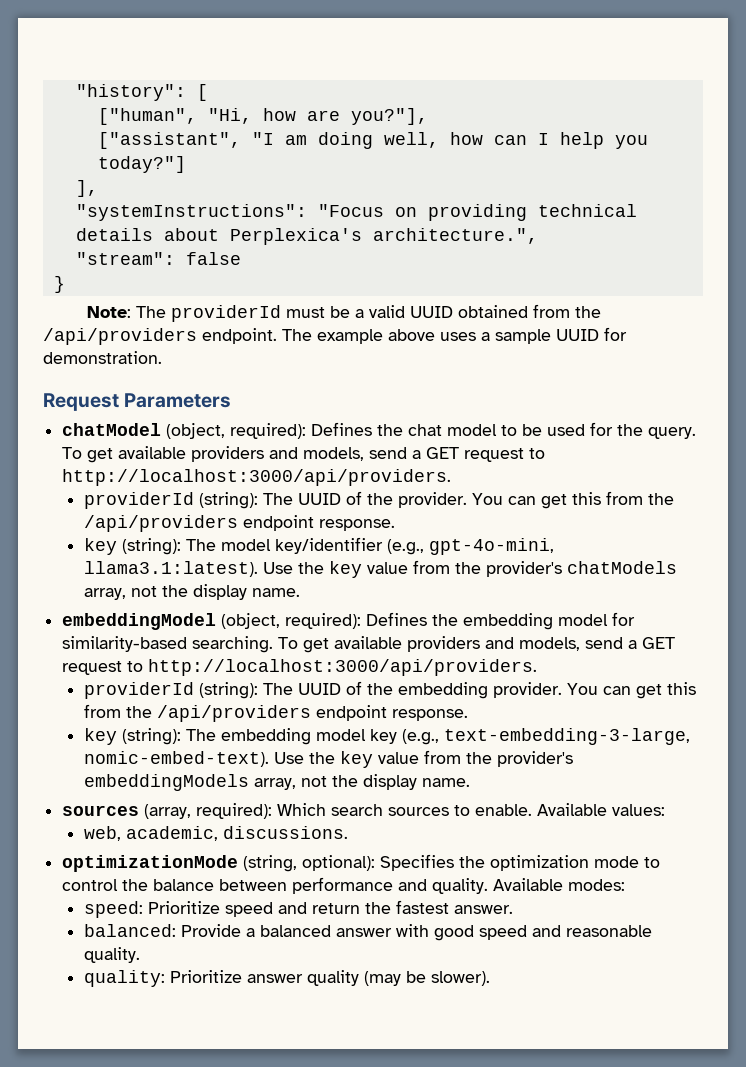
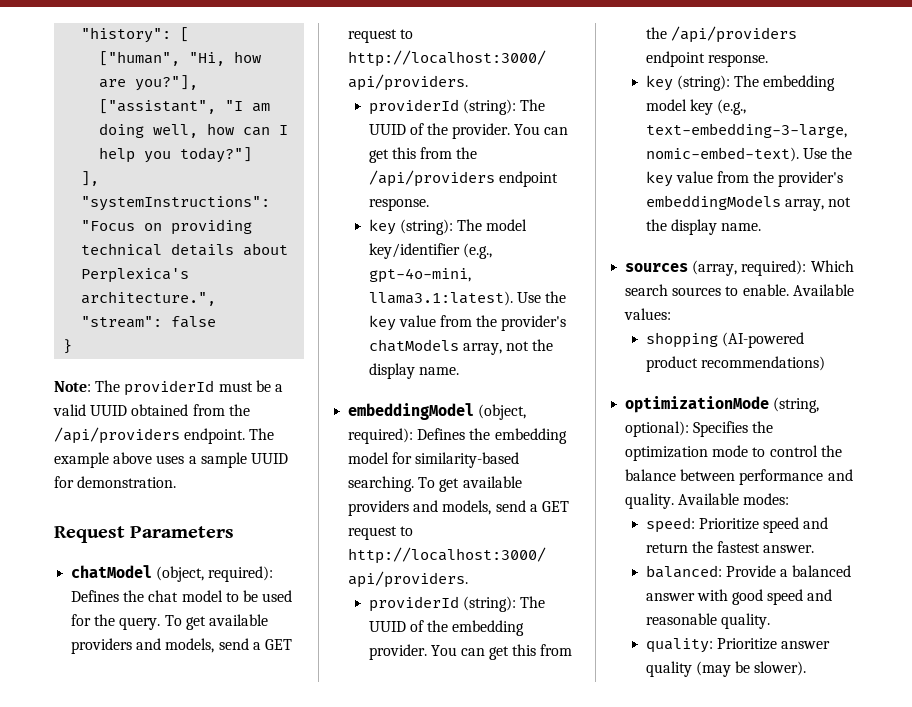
[83,826,348,841] web, academic, discussions. -> [645,332,804,348] [645,356,825,372] shopping (AI-powered product recommendations)

